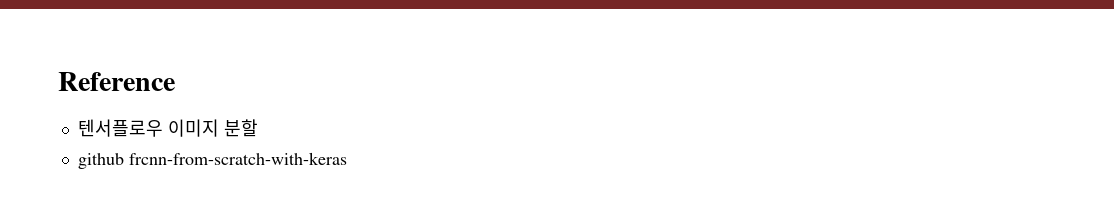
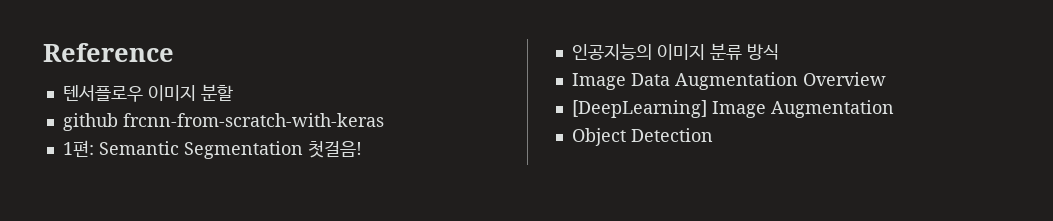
(347, 158) none -> [62,140,362,159] [571,43,779,60] [571,72,886,90] [571,100,894,118] [571,128,713,146] // 1편: Semantic Segmentation 첫걸음! // 인공지능의 이미지 분류 방식 // Image Data Augmentation Overview // [DeepLearning] Image Augmentation // Object Detection

